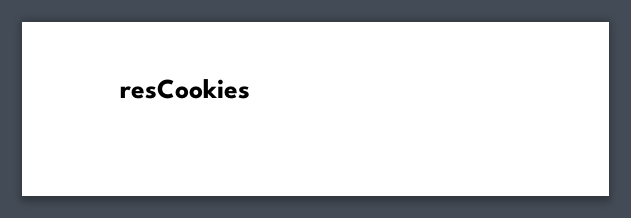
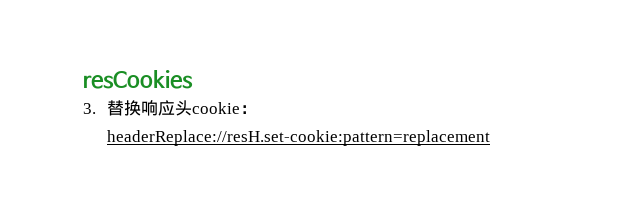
(250, 89) none -> [83,100,257,116] [106,130,490,146] // 3.替换响应头cookie：headerReplace://resH.set-cookie:pattern=replacement

